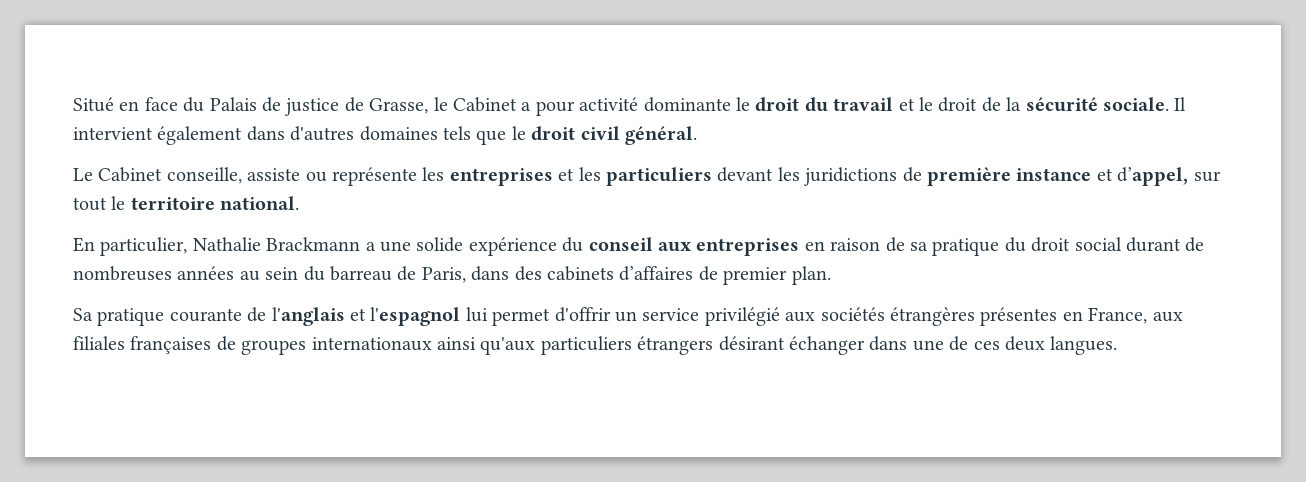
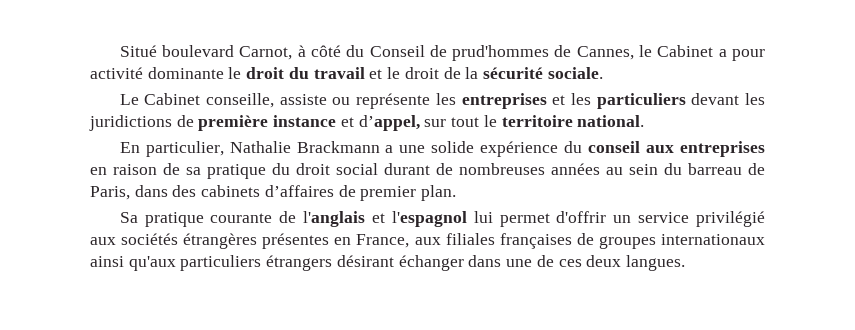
[119,97,429,116] en face du Palais de justice de Grasse, -> [162,45,634,61] boulevard Carnot, à côté du Conseil de prud'hommes de Cannes,
[1174,97,1187,111] [73,126,697,145] Il intervient également dans d'autres domaines tels que le droit civil général. -> (603, 73) none

